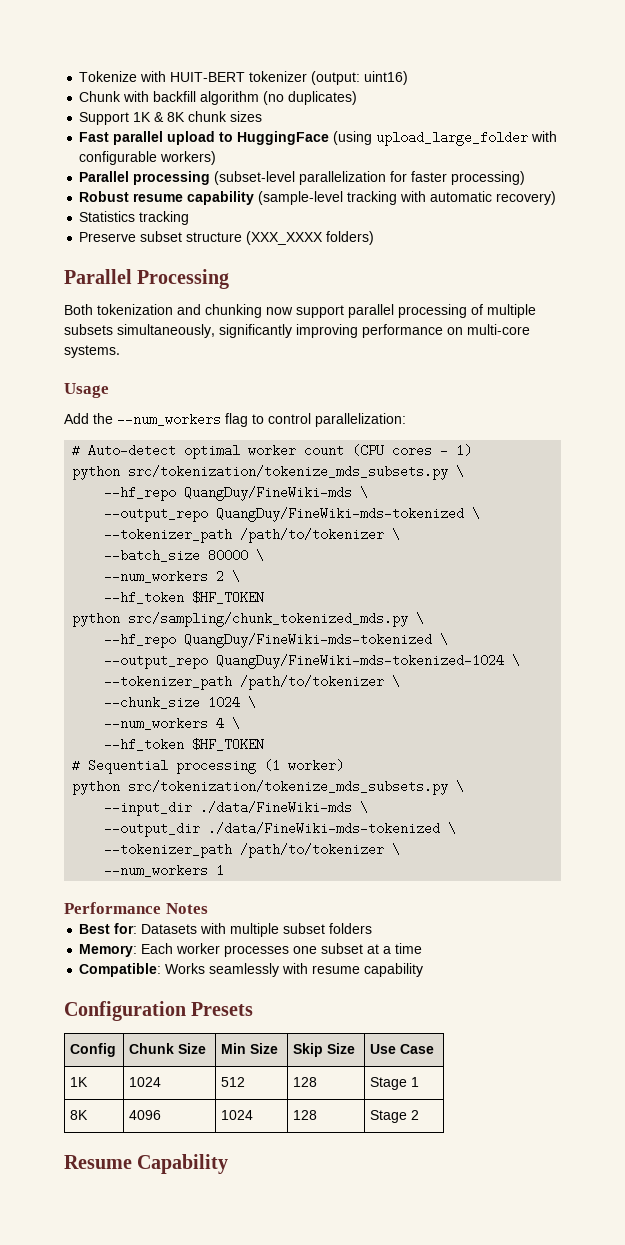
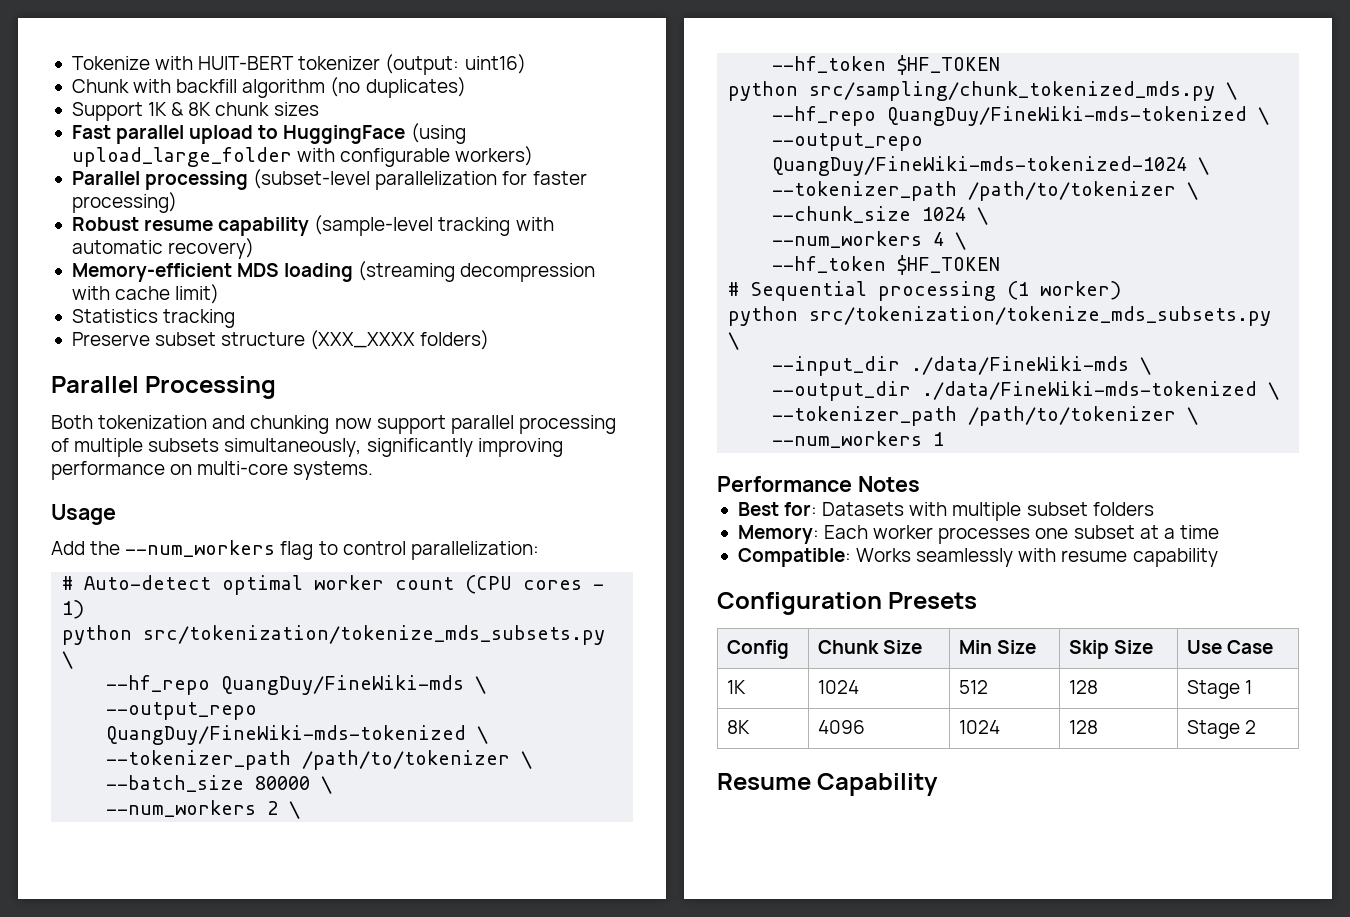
(557, 198) none -> [71,261,596,282] [71,284,220,304] // Memory-efficient MDS loading (streaming decompression with cache limit)

